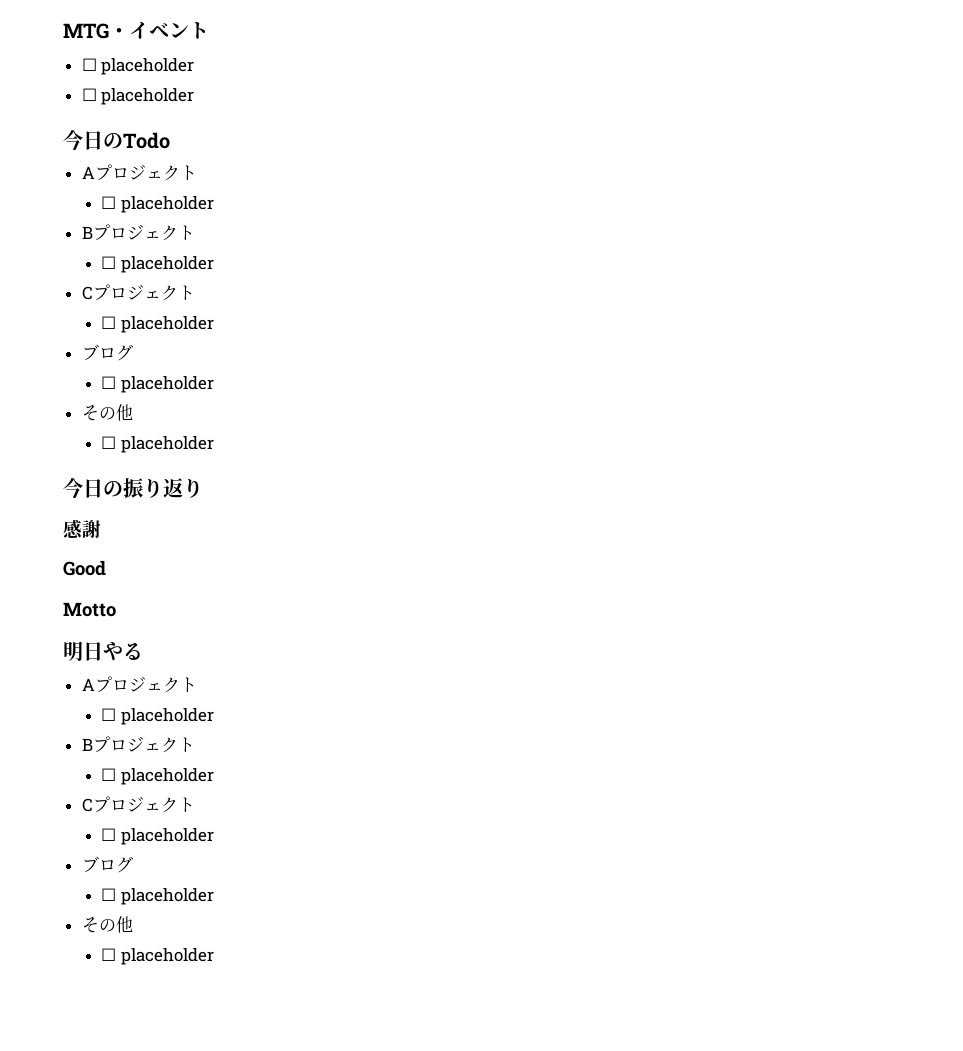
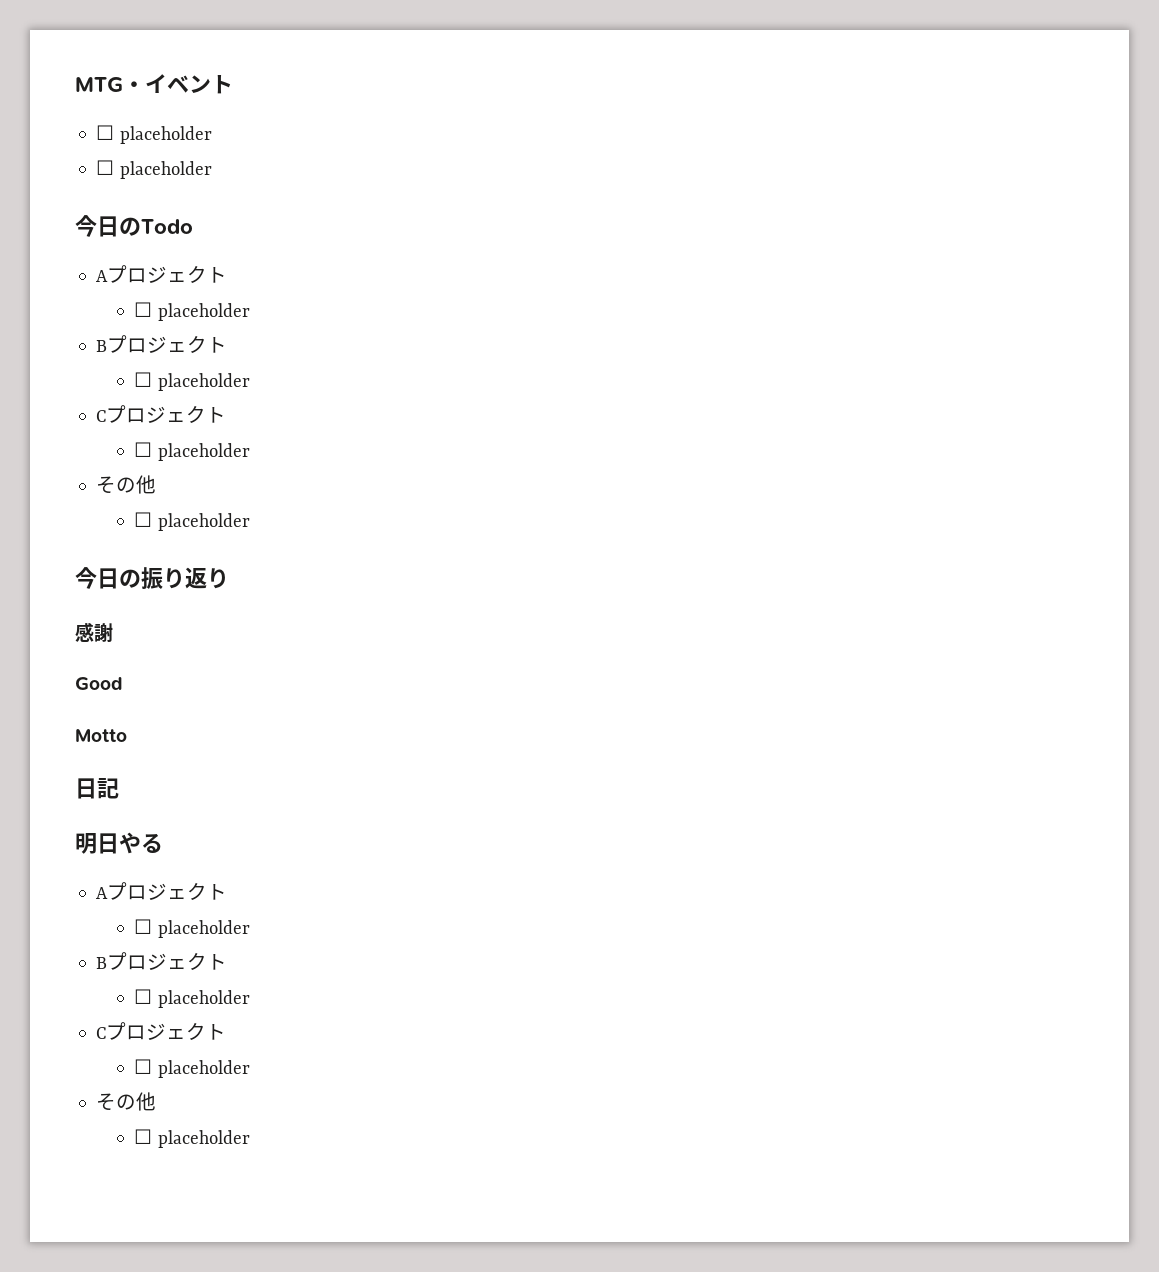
[81,344,133,361] [101,376,215,393] // ブログ // ☐ placeholder -> (250, 452) none
(116, 609) none -> [75,778,119,799] // 日記
[81,856,133,873] [101,888,215,905] // ブログ // ☐ placeholder -> (250, 1069) none

